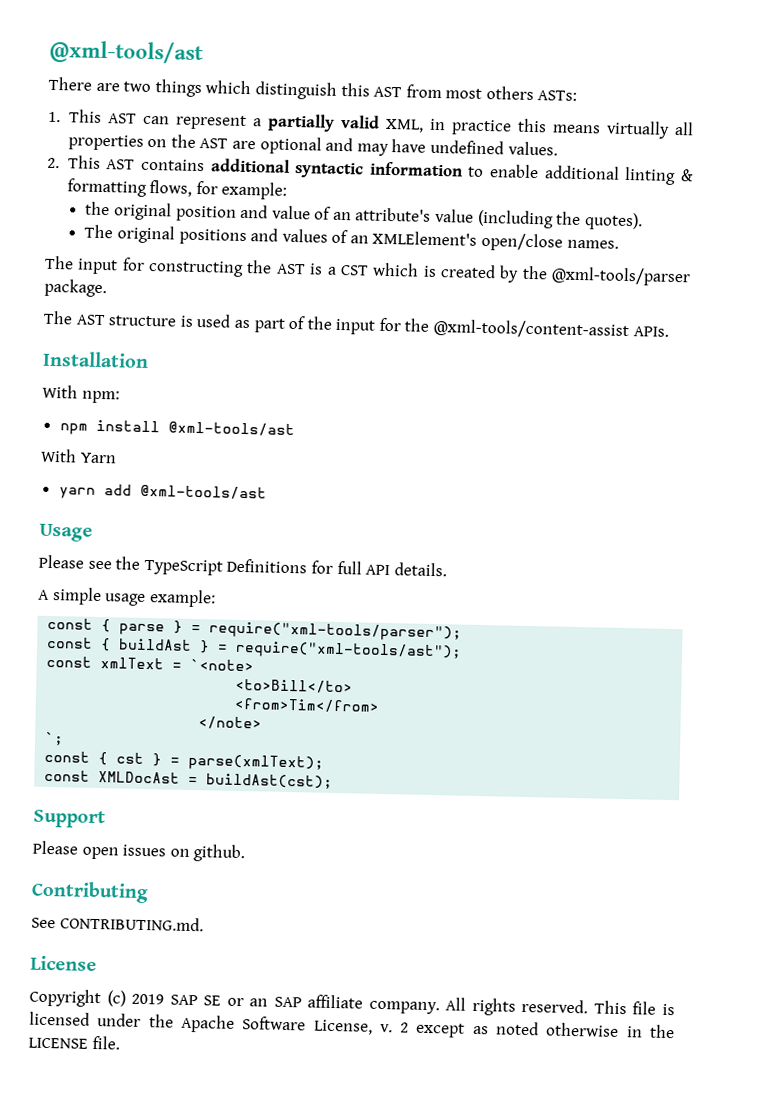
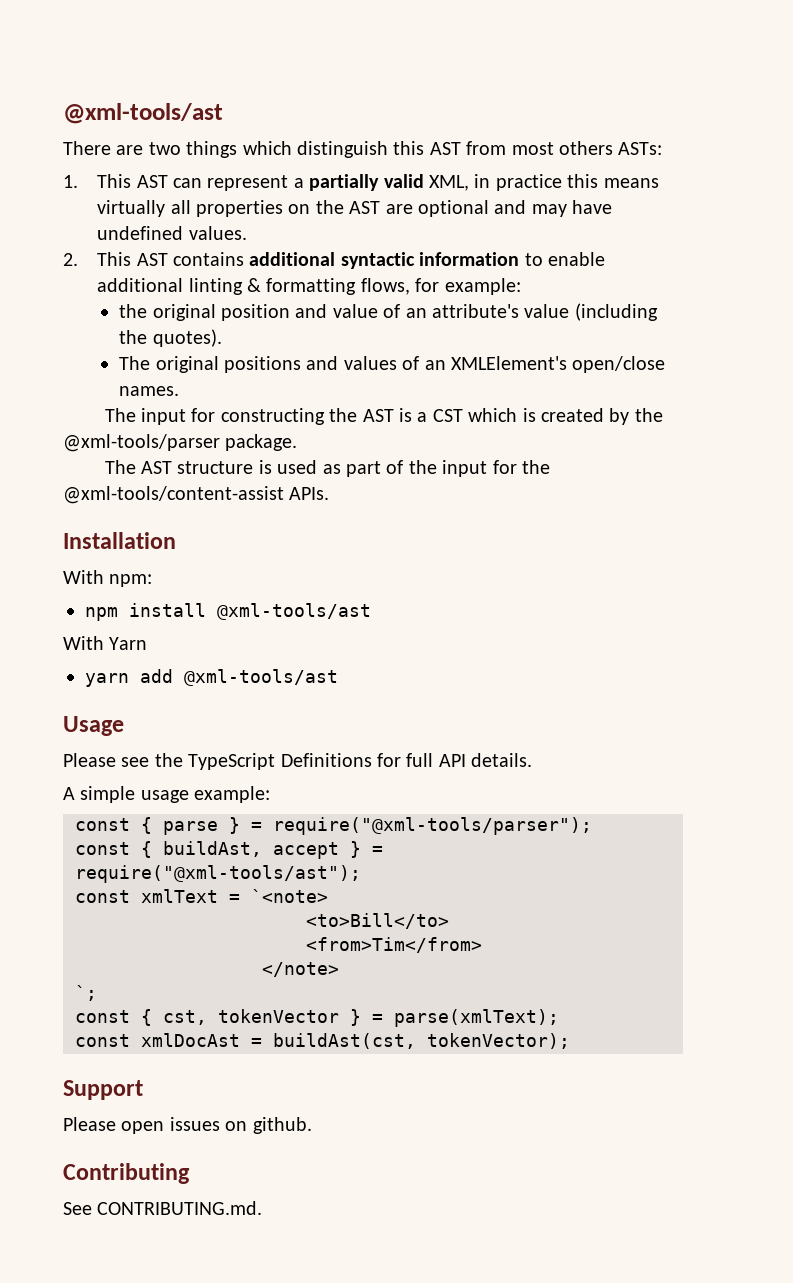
[209,621,463,642] [47,636,463,661] require("xml-tools/parser"); // const { buildAst } = require("xml-tools/ast"); -> [273,817,592,835] [75,841,383,859] [75,865,361,883] require("@xml-tools/parser"); // const { buildAst, accept } = require("@xml-tools/ast");
[116,752,145,765] cst -> [163,1009,339,1025] cst, tokenVector
[98,771,334,789] XMLDocAst = buildAst(cst); -> [141,1033,570,1049] xmlDocAst = buildAst(cst, tokenVector);
[30,955,97,972] [29,988,675,1016] [29,1011,675,1039] [28,1035,120,1050] // License // Copyright (c) 2019 SAP SE or an SAP affiliate company. All rights reserved. This file is licensed under the Apache Software License, v. 2 except as noted otherwise in the LICENSE file. -> (263, 1208) none

